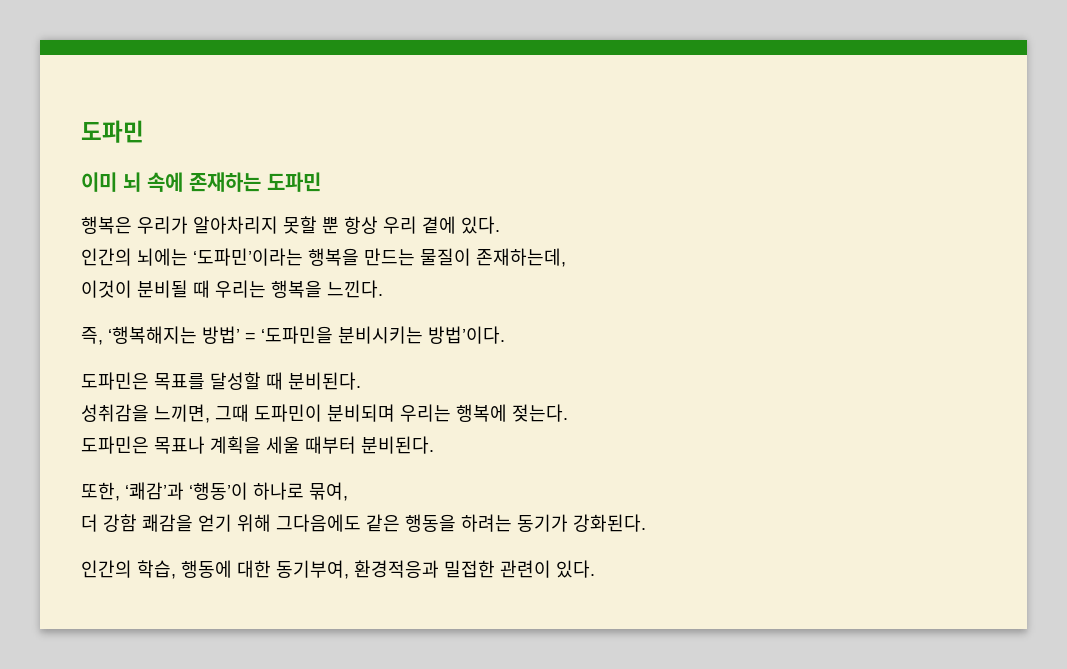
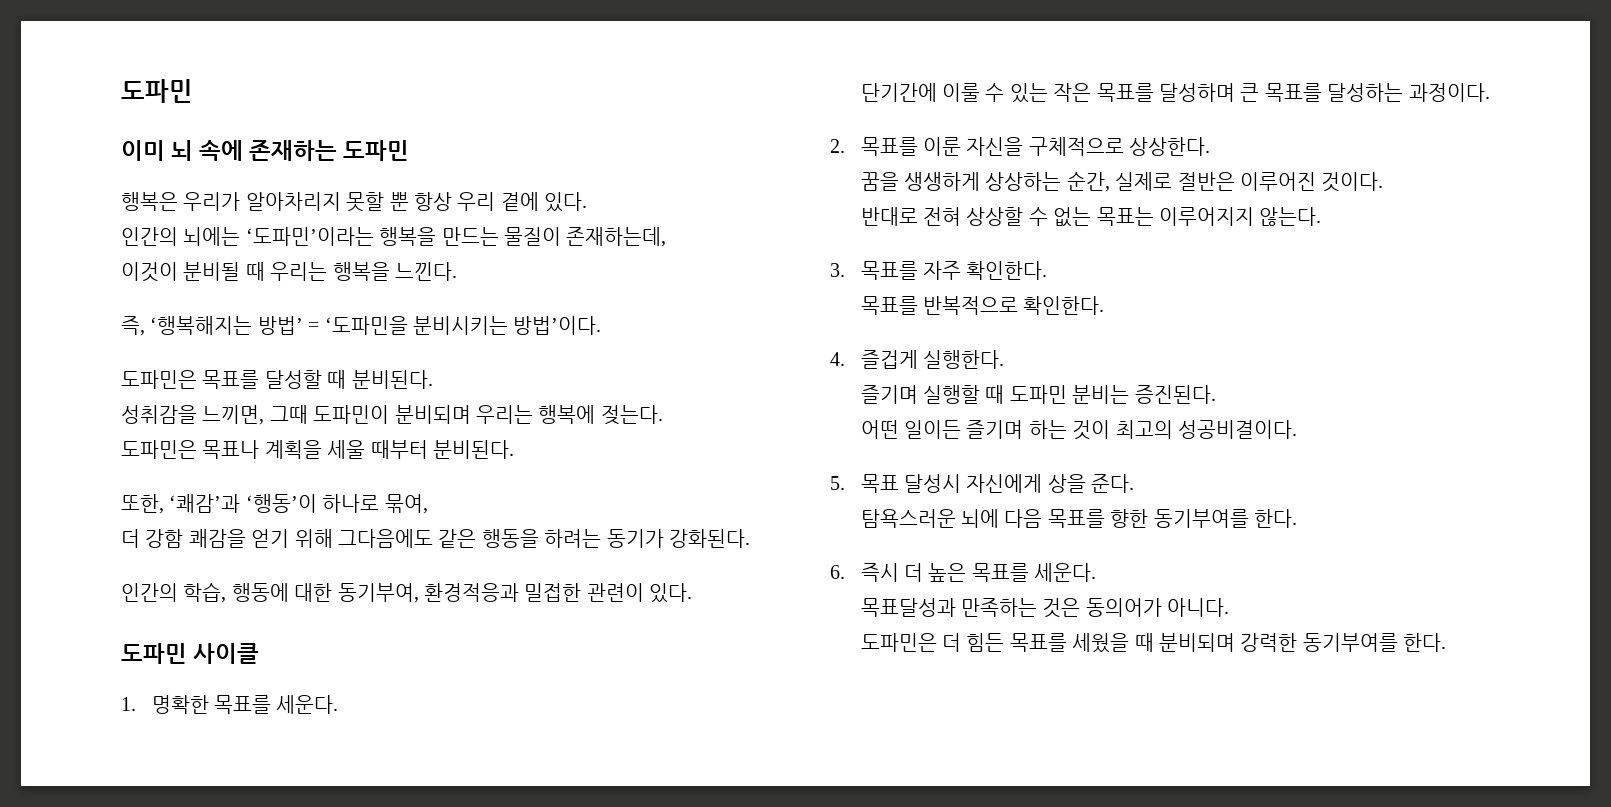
(595, 569) none -> [121,643,260,664] [121,695,339,714] [860,83,1490,103] [830,137,1211,156] [860,171,1384,192] [860,207,1322,227] [830,261,1048,280] [860,296,1105,315] [830,350,1004,369] [860,385,1216,404] [860,420,1297,440] [830,474,1135,493] [860,509,1297,528] [830,563,1097,582] [860,598,1230,618] [860,633,1447,653] // 도파민 사이클 // 1. 명확한 목표를 세운다. // 단기간에 이룰 수 있는 작은 목표를 달성하며 큰 목표를 달성하는 과정이다. // 2. 목표를 이룬 자신을 구체적으로 상상한다. // 꿈을 생생하게 상상하는 순간, 실제로 절반은 이루어진 것이다. // 반대로 전혀 상상할 수 없는 목표는 이루어지지 않는다. // 3. 목표를 자주 확인한다. // 목표를 반복적으로 확인한다. // 4. 즐겁게 실행한다. // 즐기며 실행할 때 도파민 분비는 증진된다. // 어떤 일이든 즐기며 하는 것이 최고의 성공비결이다. // 5. 목표 달성시 자신에게 상을 준다. // 탐욕스러운 뇌에 다음 목표를 향한 동기부여를 한다. // 6. 즉시 더 높은 목표를 세운다. // 목표달성과 만족하는 것은 동의어가 아니다. // 도파민은 더 힘든 목표를 세웠을 때 분비되며 강력한 동기부여를 한다.

